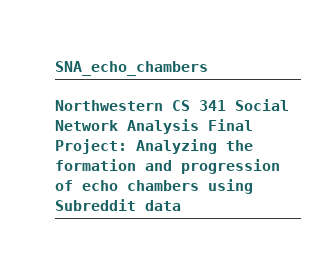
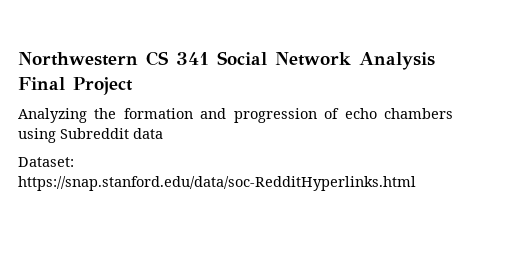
[55,61,208,76] SNA_echo_chambers // -> (18, 59) none
[55,139,127,154] Project: -> [73,77,133,95] Project //
(181, 205) none -> [18,157,74,167] [18,176,416,191] // Dataset: https://snap.stanford.edu/data/soc-RedditHyperlinks.html

